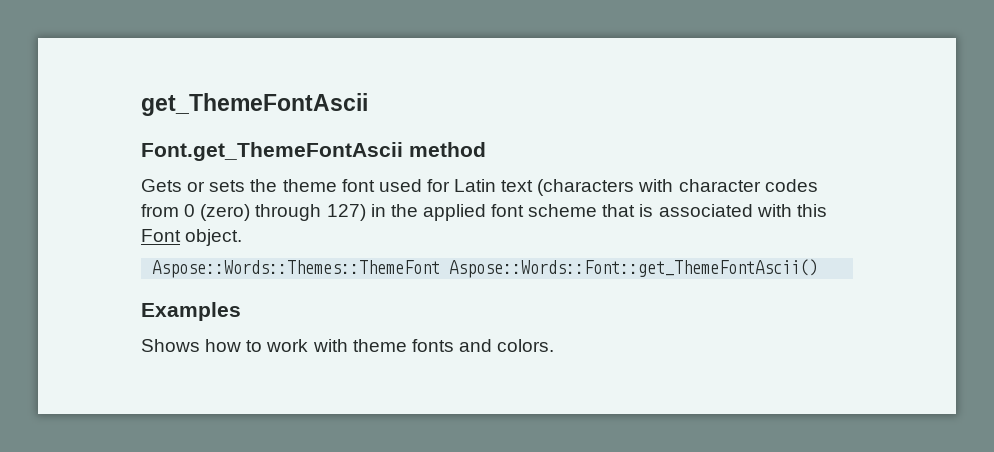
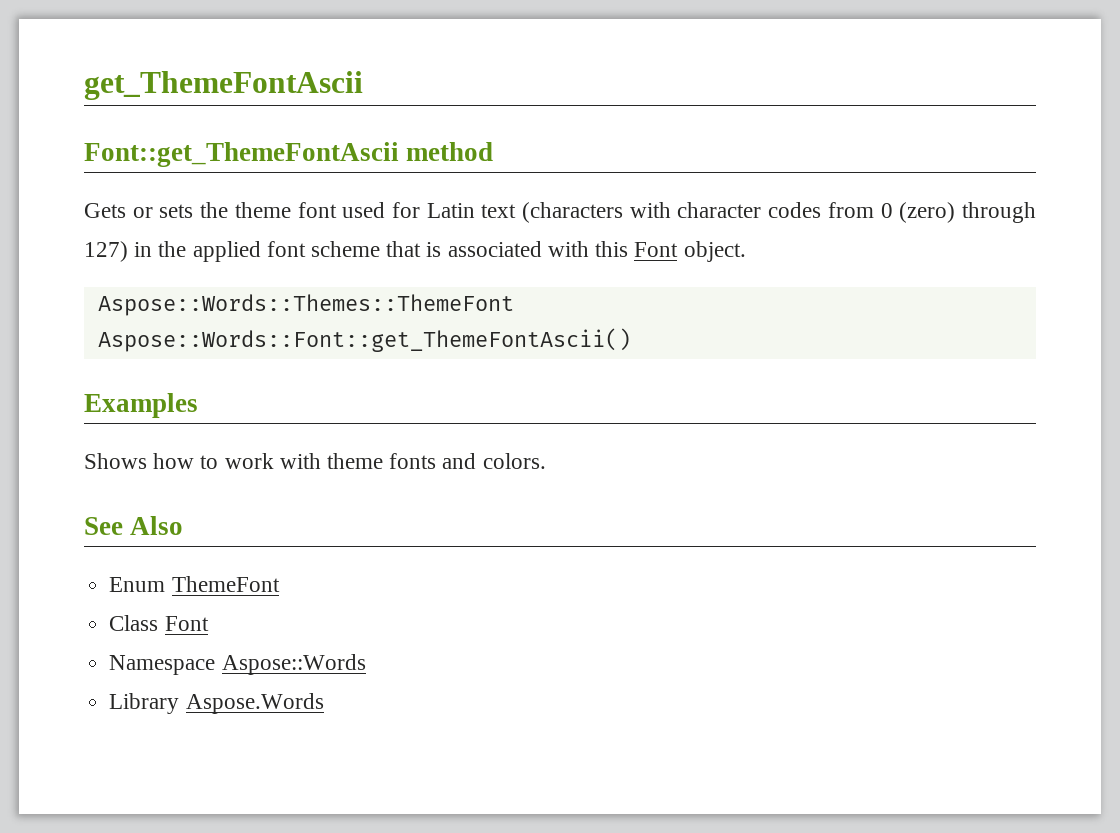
[141,142,403,161] Font.get_ThemeFontAscii -> [84,142,399,167] Font::get_ThemeFontAscii
(555, 345) none -> [84,516,184,535] [109,576,280,592] [109,615,209,631] [109,654,366,675] [109,693,324,714] // See Also // Enum ThemeFont // Class Font // Namespace Aspose::Words // Library Aspose.Words

